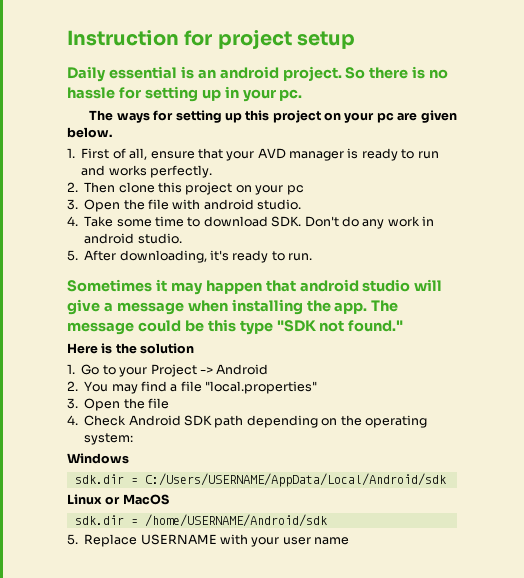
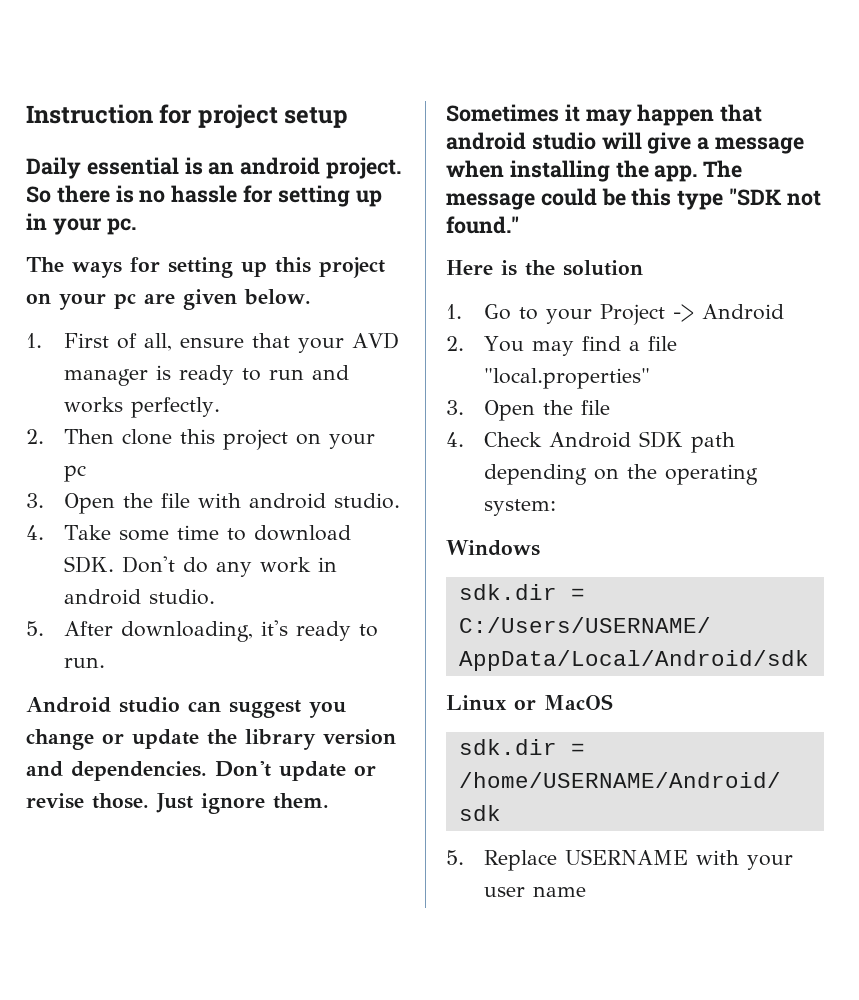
(313, 257) none -> [26,697,346,718] [26,729,396,750] [26,760,376,781] [26,793,329,814] // Android studio can suggest you change or update the library version and dependencies. Don't update or revise those. Just ignore them.

